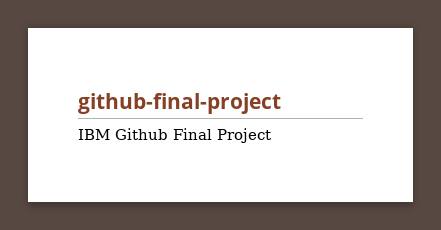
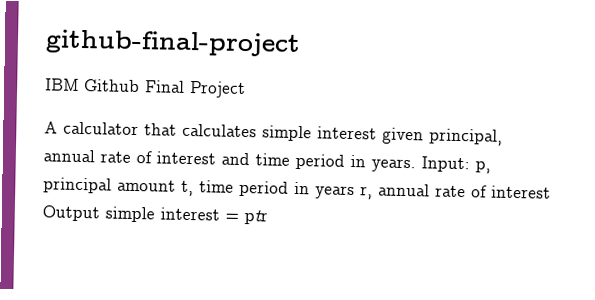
(271, 135) none -> [44,121,503,146] [43,149,491,174] [43,177,551,200] [42,205,268,225] // A calculator that calculates simple interest given principal, annual rate of interest and time period in years. Input: p, principal amount t, time period in years r, annual rate of interest Output simple interest = ptr

